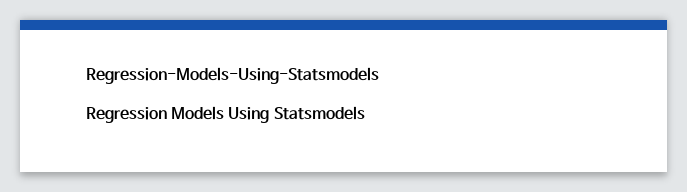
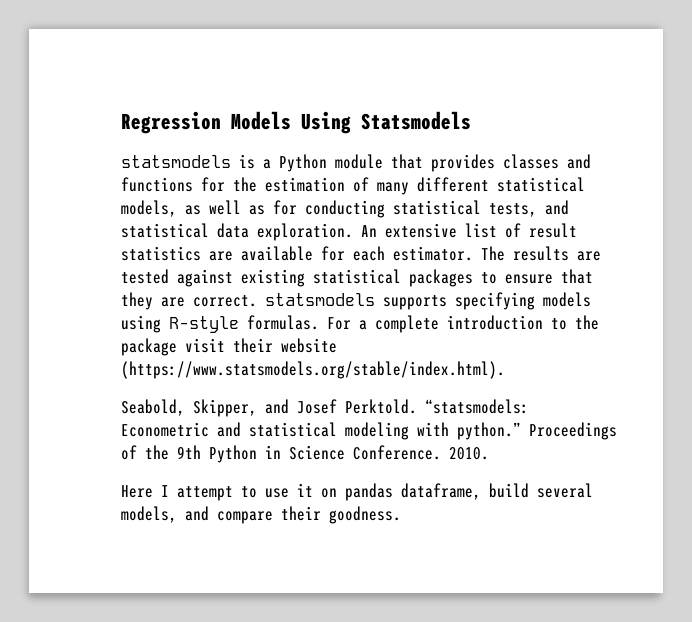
[86,67,379,84] Regression-Models-Using-Statsmodels // -> (121, 122) none
(365, 113) none -> [121,154,591,172] [121,177,585,195] [121,200,569,218] [121,223,577,241] [121,246,601,261] [121,269,593,287] [121,292,591,310] [121,315,599,333] [121,338,337,356] [121,361,505,379] [121,399,529,417] [121,422,617,440] [121,445,489,463] [121,483,593,501] [121,506,401,524] // statsmodels is a Python module that provides classes and functions for the estimation of many different statistical models, as well as for conducting statistical tests, and statistical data exploration. An extensive list of result statistics are available for each estimator. The results are tested against existing statistical packages to ensure that they are correct. statsmodels supports specifying models using R-style formulas. For a complete introduction to the package visit their website (https://www.statsmodels.org/stable/index.html). // Seabold, Skipper, and Josef Perktold. “statsmodels: Econometric and statistical modeling with python.” Proceedings of the 9th Python in Science Conference. 2010. // Here I attempt to use it on pandas dataframe, build several models, and compare their goodness.

